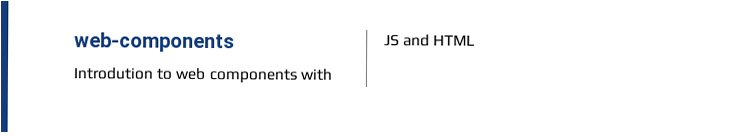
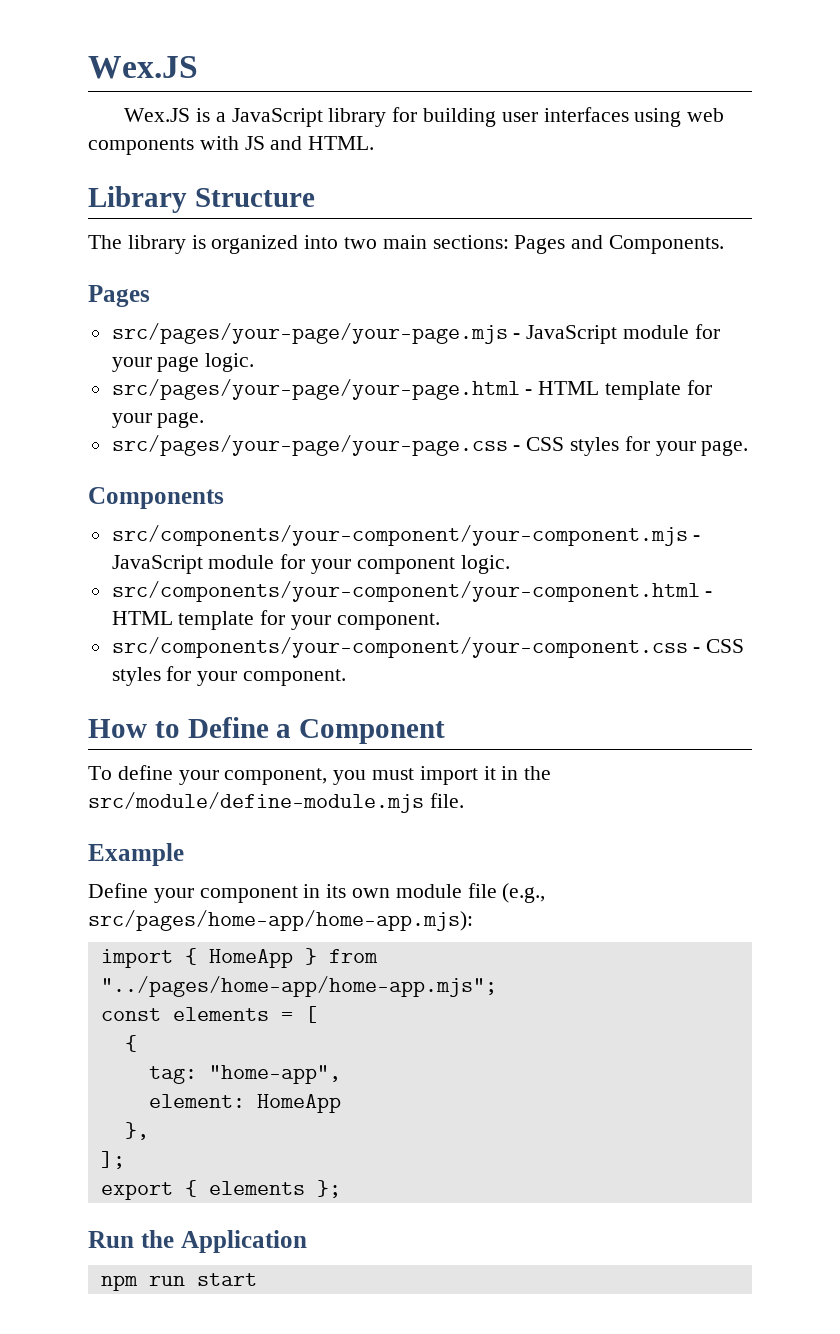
[74,32,235,53] [73,67,173,80] web-components // Introdution to -> [88,56,198,79] [124,107,682,127] Wex.JS // Wex.JS is a JavaScript library for building user interfaces using
[433,34,476,46] HTML -> [308,136,375,150] [88,186,315,213] [88,235,725,254] [88,285,150,307] [111,323,720,344] [111,353,255,372] [111,379,712,400] [111,412,205,428] [111,435,749,456] [88,487,224,509] [111,525,701,546] [111,554,510,574] [111,581,713,602] [111,610,440,630] [111,637,745,658] [111,666,347,686] [88,717,446,744] [88,765,552,785] [88,792,464,813] [88,843,184,866] [88,883,546,903] [88,910,473,931] [100,948,378,968] [100,976,497,997] [100,1006,317,1023] [124,1035,137,1052] [148,1065,341,1084] [148,1094,341,1113] [124,1122,149,1140] [100,1151,125,1169] [100,1180,341,1200] [88,1230,307,1253] [100,1273,257,1291] HTML. // Library Structure // The library is organized into two main sections: Pages and Components. // Pages // src/pages/your-page/your-page.mjs - JavaScript module for your page logic. // src/pages/your-page/your-page.html - HTML template for your page. // src/pages/your-page/your-page.css - CSS styles for your page. // Components // src/components/your-component/your-component.mjs - JavaScript module for your component logic. // src/components/your-component/your-component.html - HTML template for your component. // src/components/your-component/your-component.css - CSS styles for your component. // How to Define a Component // To define your component, you must import it in the src/module/define-module.mjs file. // Example // Define your component in its own module file (e.g., src/pages/home-app/home-app.mjs): // import { HomeApp } from "../pages/home-app/home-app.mjs"; // const elements = [ // { // tag: "home-app", // element: HomeApp // }, // ]; // export { elements }; // Run the Application // npm run start

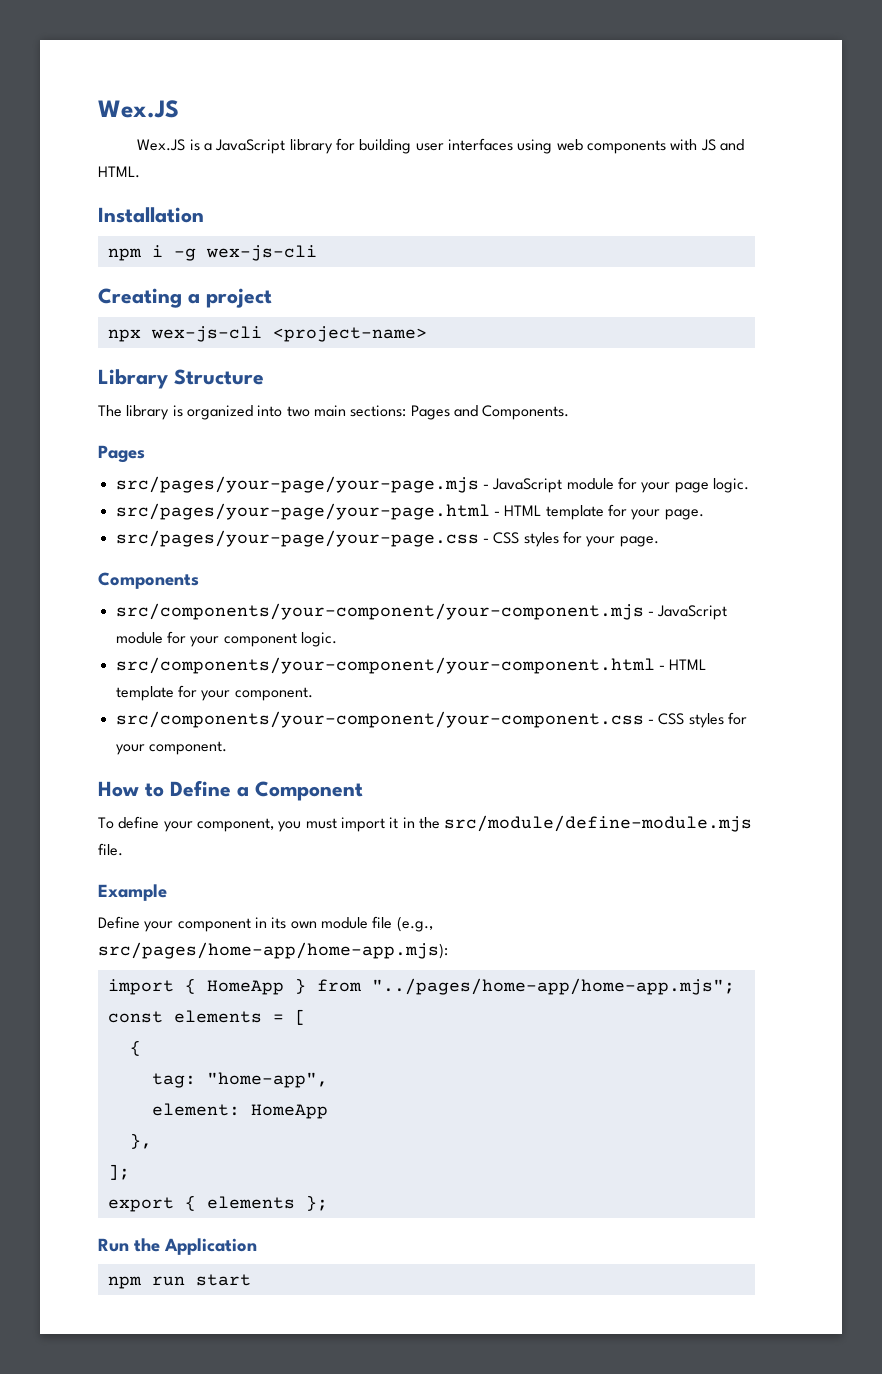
(375, 143) none -> [98,207,204,223] [107,245,317,261] [98,288,272,308] [107,326,427,342] // Installation // npm i -g wex-js-cli // Creating a project // npx wex-js-cli <project-name>

